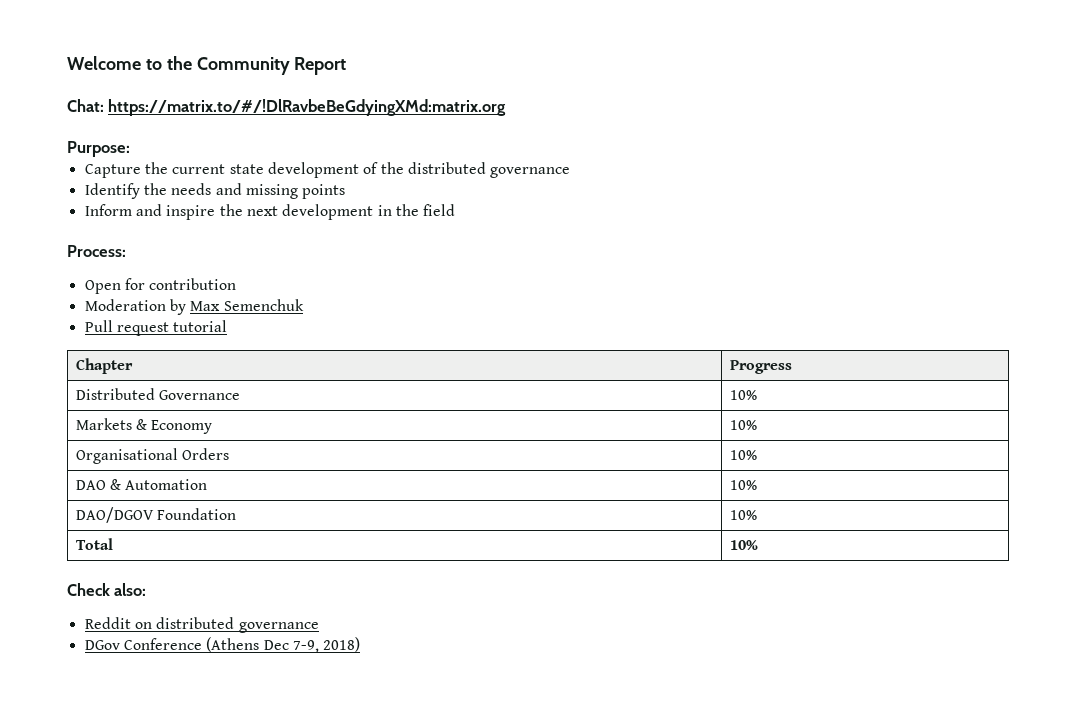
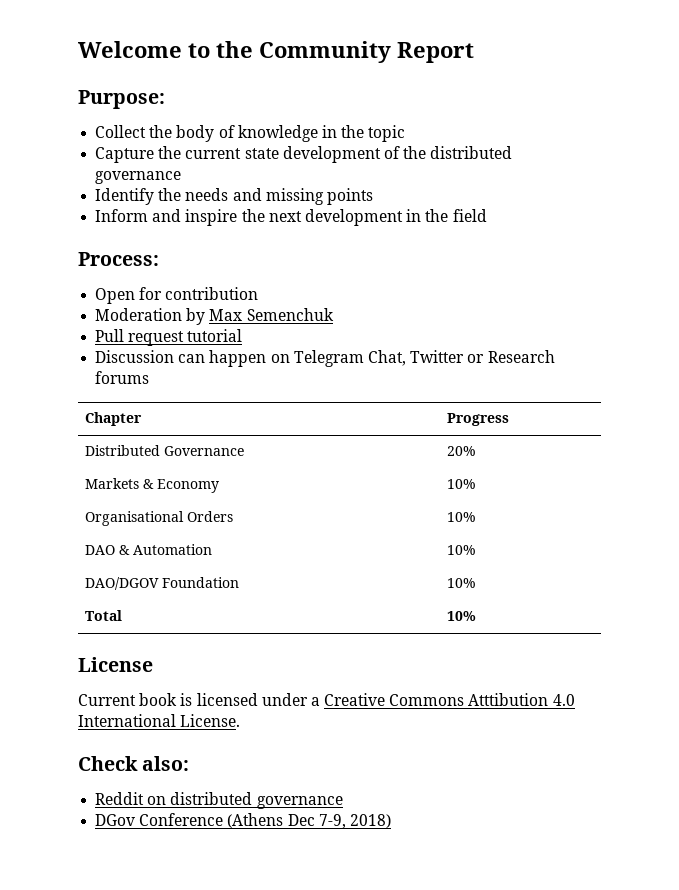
[67,99,507,116] [67,141,130,157] Chat: https://matrix.to/#/!DlRavbeBeGdyingXMd:matrix.org // Purpose: -> [78,90,165,109] [95,125,406,142] Purpose: // Collect the body of knowledge in the topic
(228, 326) none -> [95,350,555,367] [95,371,150,384] // Discussion can happen on Telegram Chat, Twitter or Research forums
[729,390,757,400] 10% -> [446,446,476,456] 20%
(758, 545) none -> [78,657,153,672] [78,693,575,706] [78,714,241,727] // License // Current book is licensed under a Creative Commons Atttibution 4.0 International License.

